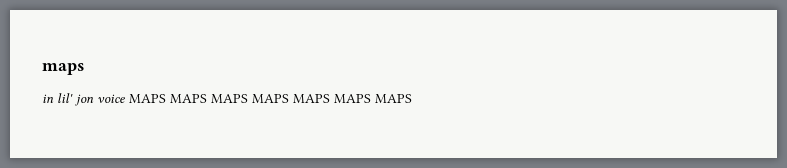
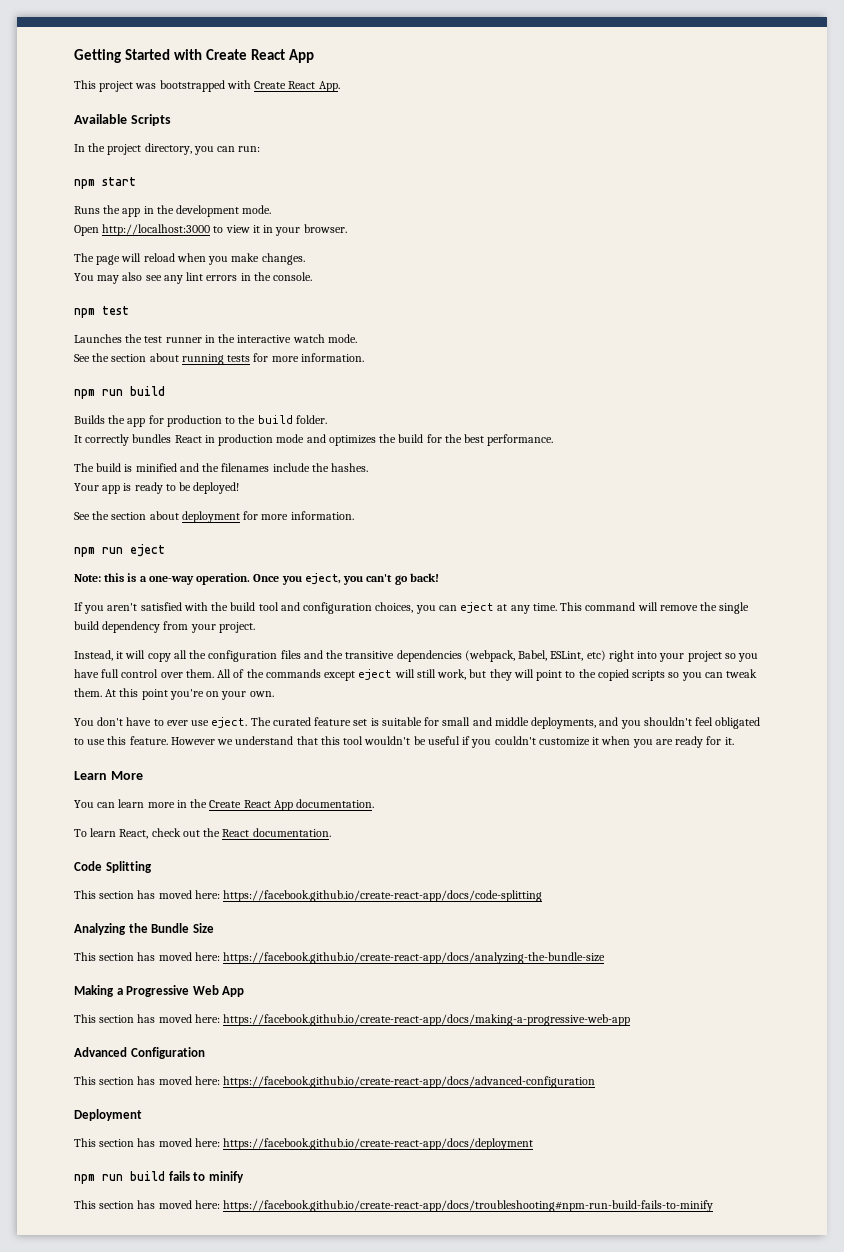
[42,63,84,75] [42,93,412,106] maps // in lil' jon voice MAPS MAPS MAPS MAPS MAPS MAPS MAPS -> [74,49,314,63] [74,80,340,92] [74,114,171,126] [74,143,261,155] [74,177,136,189] [74,205,272,217] [74,224,347,236] [74,253,305,265] [74,272,313,284] [74,306,129,318] [74,334,357,343] [74,353,364,365] [74,386,165,399] [74,415,327,427] [74,434,554,446] [74,463,369,472] [74,482,240,494] [74,511,354,523] [74,544,165,557] [74,573,439,585] [74,602,750,614] [74,621,255,633] [74,650,759,662] [74,669,758,681] [74,688,274,700] [74,717,761,729] [74,736,734,748] [74,771,143,780] [74,799,375,811] [74,828,331,839] [74,861,152,873] [74,890,543,902] [74,923,214,935] [74,952,606,964] [74,985,245,997] [74,1014,631,1026] [74,1047,205,1059] [74,1076,596,1088] [74,1109,142,1121] [74,1138,534,1150] [74,1171,244,1184] [74,1200,714,1212] Getting Started with Create React App // This project was bootstrapped with Create React App. // Available Scripts // In the project directory, you can run: // npm start // Runs the app in the development mode. // Open http://localhost:3000 to view it in your browser. // The page will reload when you make changes. // You may also see any lint errors in the console. // npm test // Launches the test runner in the interactive watch mode. // See the section about running tests for more information. // npm run build // Builds the app for production to the build folder. // It correctly bundles React in production mode and optimizes the build for the best performance. // The build is minified and the filenames include the hashes. // Your app is ready to be deployed! // See the section about deployment for more information. // npm run eject // Note: this is a one-way operation. Once you eject, you can't go back! // If you aren't satisfied with the build tool and configuration choices, you can eject at any time. This command will remove the single build dependency from your project. // Instead, it will copy all the configuration files and the transitive dependencies (webpack, Babel, ESLint, etc) right into your project so you have full control over them. All of the commands except eject will still work, but they will point to the copied scripts so you can tweak them. At this point you're on your own. // You don't have to ever use eject. The curated feature set is suitable for small and middle deployments, and you shouldn't feel obligated to use this feature. However we understand that this tool wouldn't be useful if you couldn't customize it when you are ready for it. // Learn More // You can learn more in the Create React App documentation. // To learn React, check out the React documentation. // Code Splitting // This section has moved here: https://facebook.github.io/create-react-app/docs/code-splitting // Analyzing the Bundle Size // This section has moved here: https://facebook.github.io/create-react-app/docs/analyzing-the-bundle-size // Making a Progressive Web App // This section has moved here: https://facebook.github.io/create-react-app/docs/making-a-progressive-web-app // Advanced Configuration // This section has moved here: https://facebook.github.io/create-react-app/docs/advanced-configuration // Deployment // This section has moved here: https://facebook.github.io/create-react-app/docs/deployment // npm run build fails to minify // This section has moved here: https://facebook.github.io/create-react-app/docs/troubleshooting#npm-run-build-fails-to-minify

